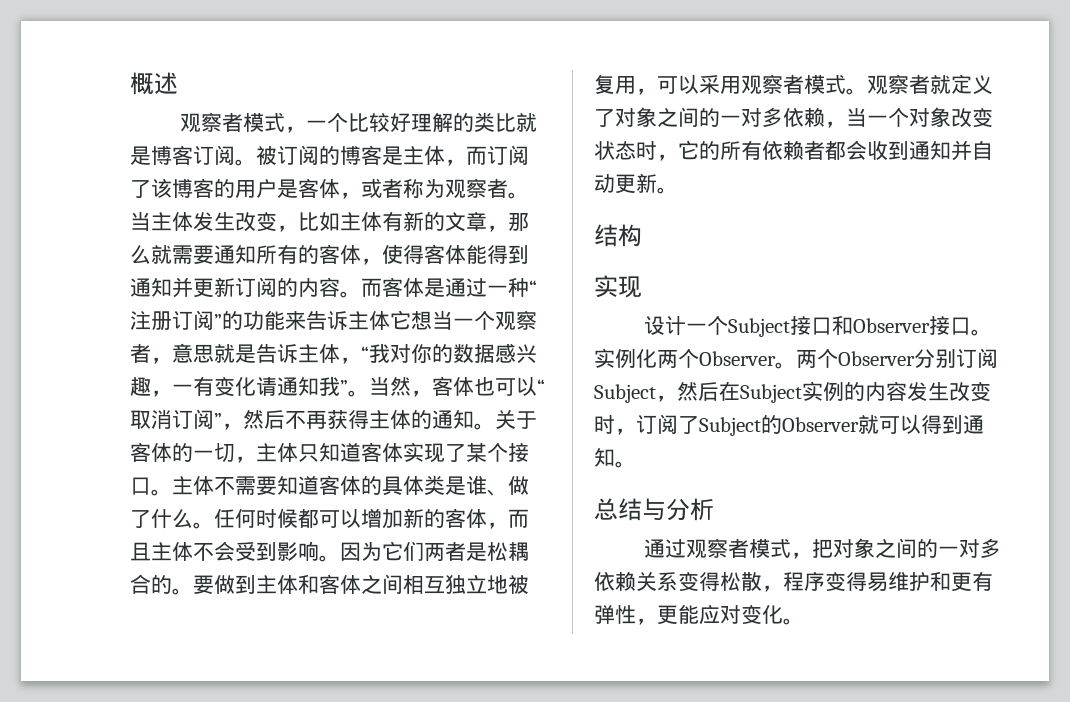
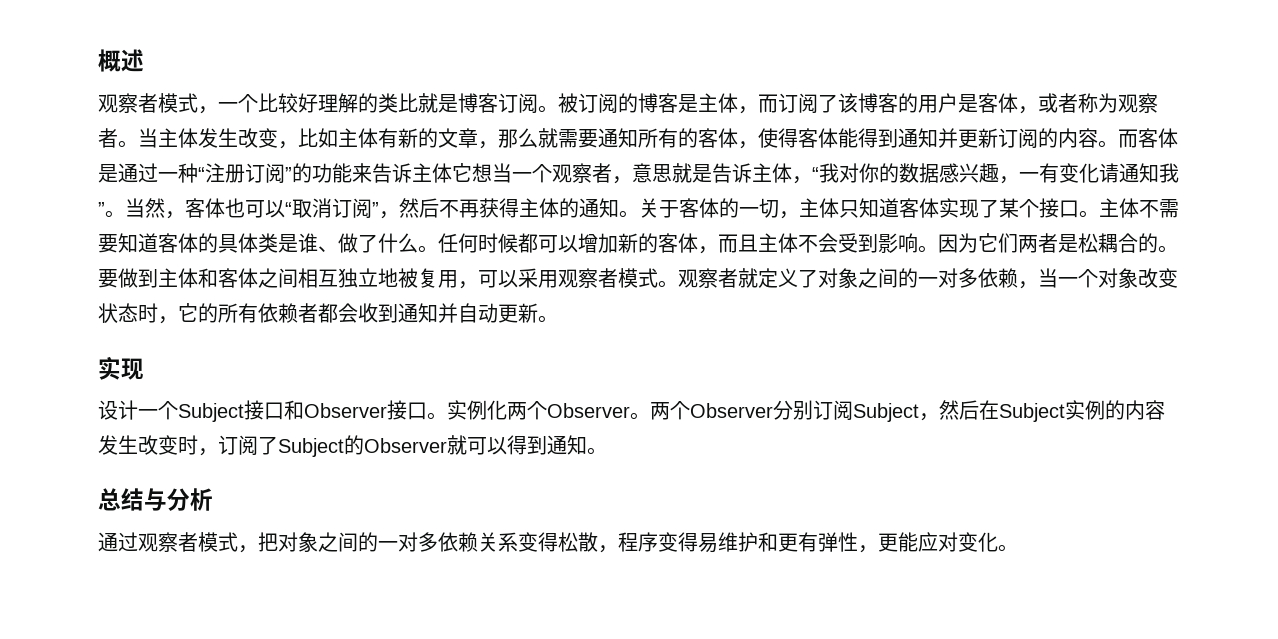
[594,224,642,247] // 结构 -> (558, 319) none

